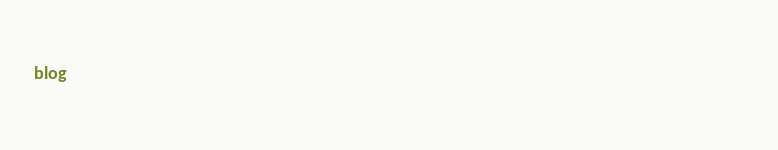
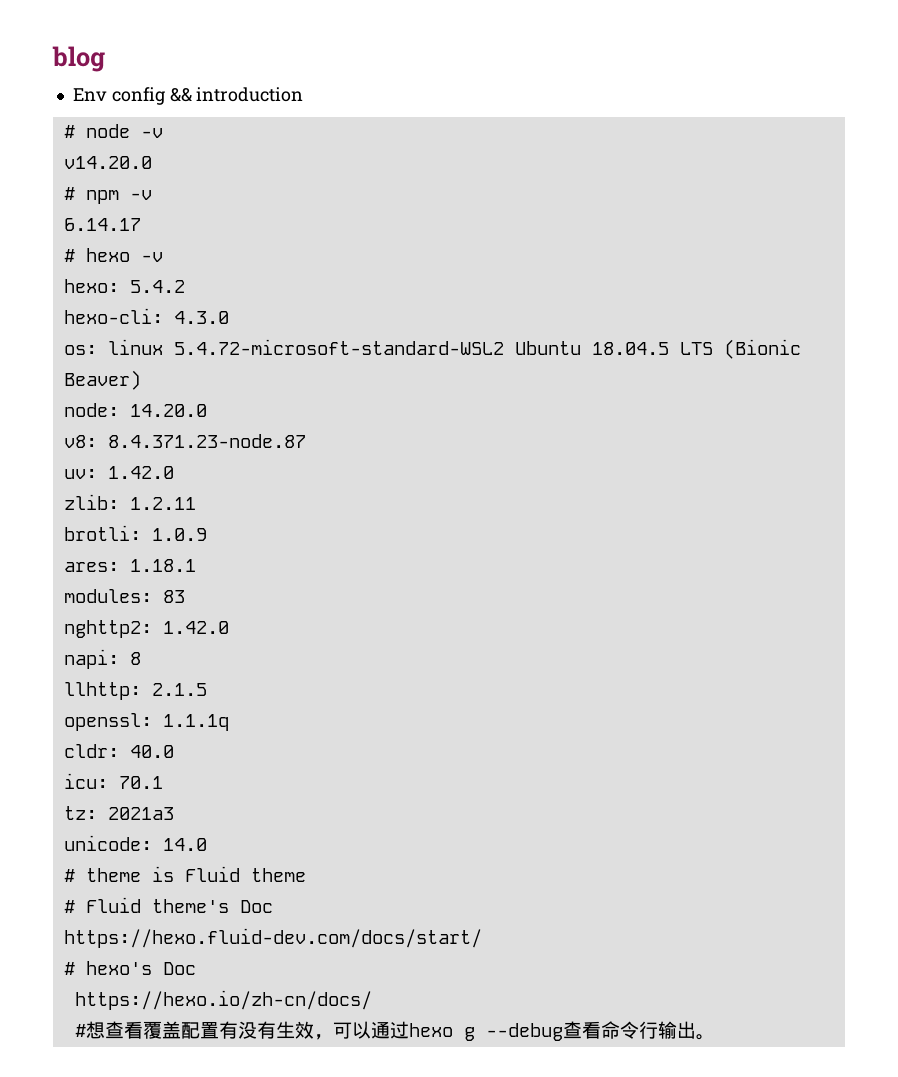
(67, 74) none -> [72,87,304,105] [63,124,163,138] [63,156,152,169] [63,187,152,204] [63,218,141,231] [63,248,163,262] [63,279,185,293] [63,308,229,324] [63,339,801,359] [63,370,141,390] [63,403,207,417] [63,434,306,448] [63,466,174,479] [63,494,196,510] [63,525,207,541] [63,559,196,572] [63,589,185,603] [63,620,229,638] [63,649,141,669] [63,682,207,700] [63,713,229,731] [63,744,174,758] [63,773,163,789] [63,806,174,820] [63,835,207,851] [63,866,306,882] [63,897,273,913] [63,928,482,948] [63,961,196,975] [74,990,372,1010] [74,1021,715,1041] // Env config && introduction // # node -v // v14.20.0 // # npm -v // 6.14.17 // # hexo -v // hexo: 5.4.2 // hexo-cli: 4.3.0 // os: linux 5.4.72-microsoft-standard-WSL2 Ubuntu 18.04.5 LTS (Bionic Beaver) // node: 14.20.0 // v8: 8.4.371.23-node.87 // uv: 1.42.0 // zlib: 1.2.11 // brotli: 1.0.9 // ares: 1.18.1 // modules: 83 // nghttp2: 1.42.0 // napi: 8 // llhttp: 2.1.5 // openssl: 1.1.1q // cldr: 40.0 // icu: 70.1 // tz: 2021a3 // unicode: 14.0 // # theme is Fluid theme // # Fluid theme's Doc // https://hexo.fluid-dev.com/docs/start/ // # hexo's Doc // https://hexo.io/zh-cn/docs/ // #想查看覆盖配置有没有生效，可以通过hexo g --debug查看命令行输出。

